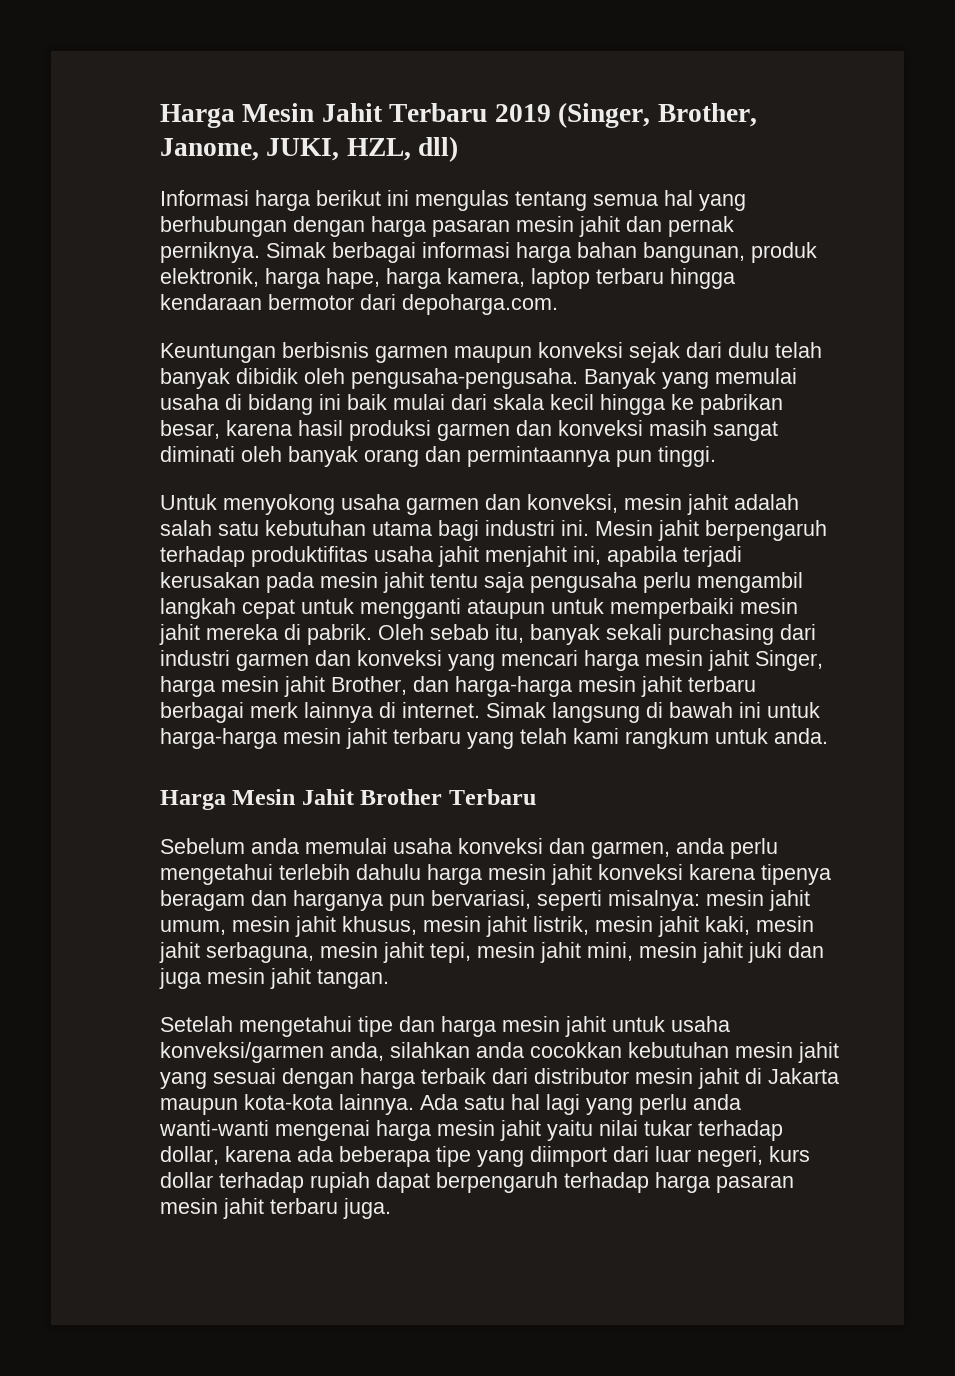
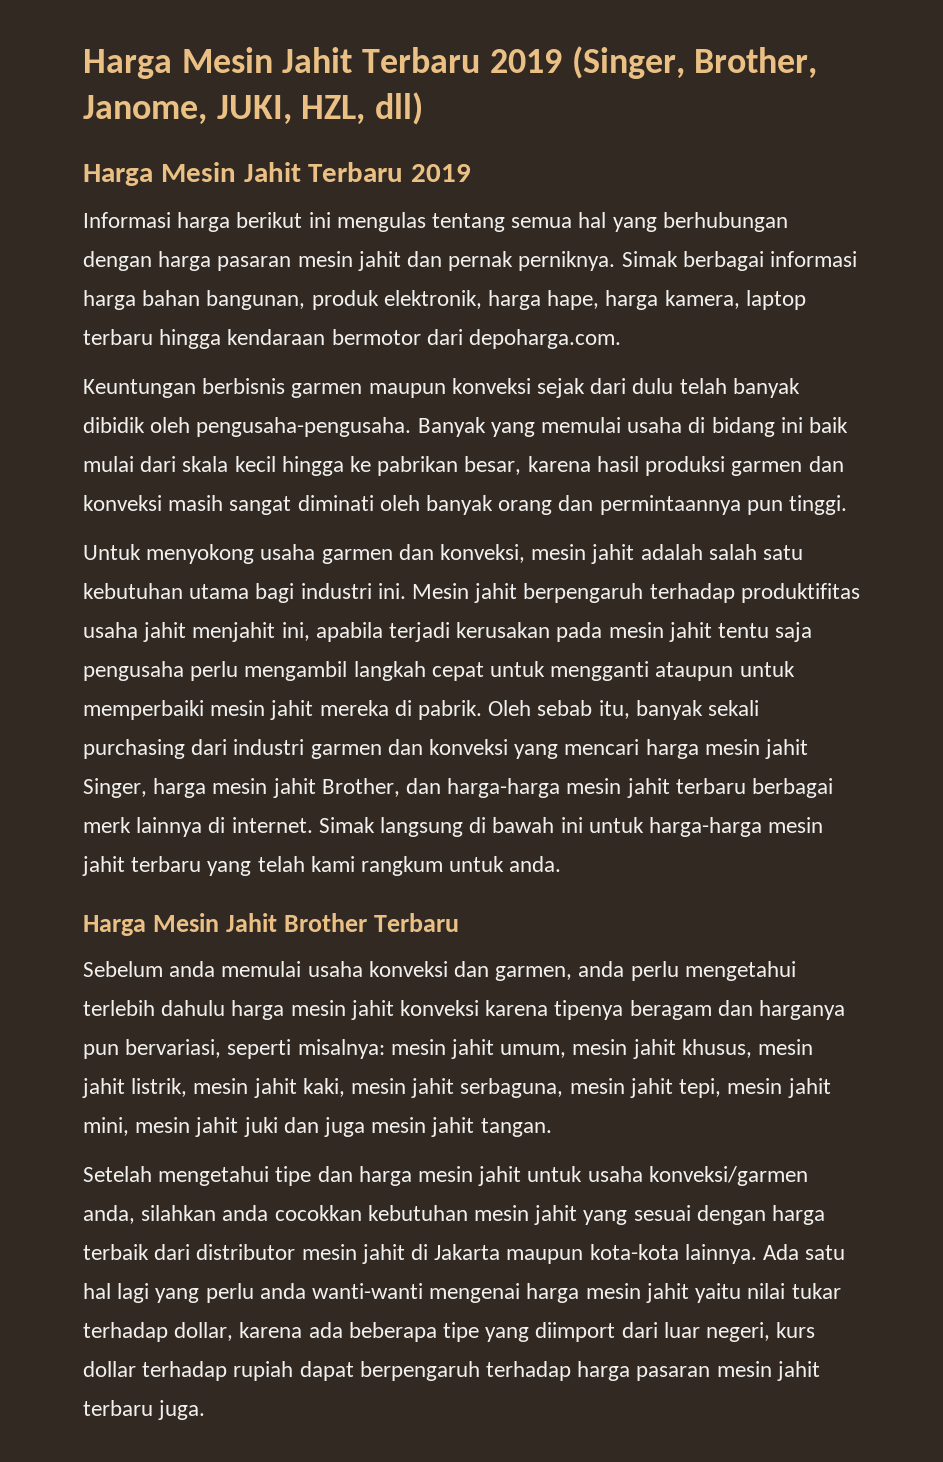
(459, 149) none -> [83,162,472,186] // Harga Mesin Jahit Terbaru 2019

